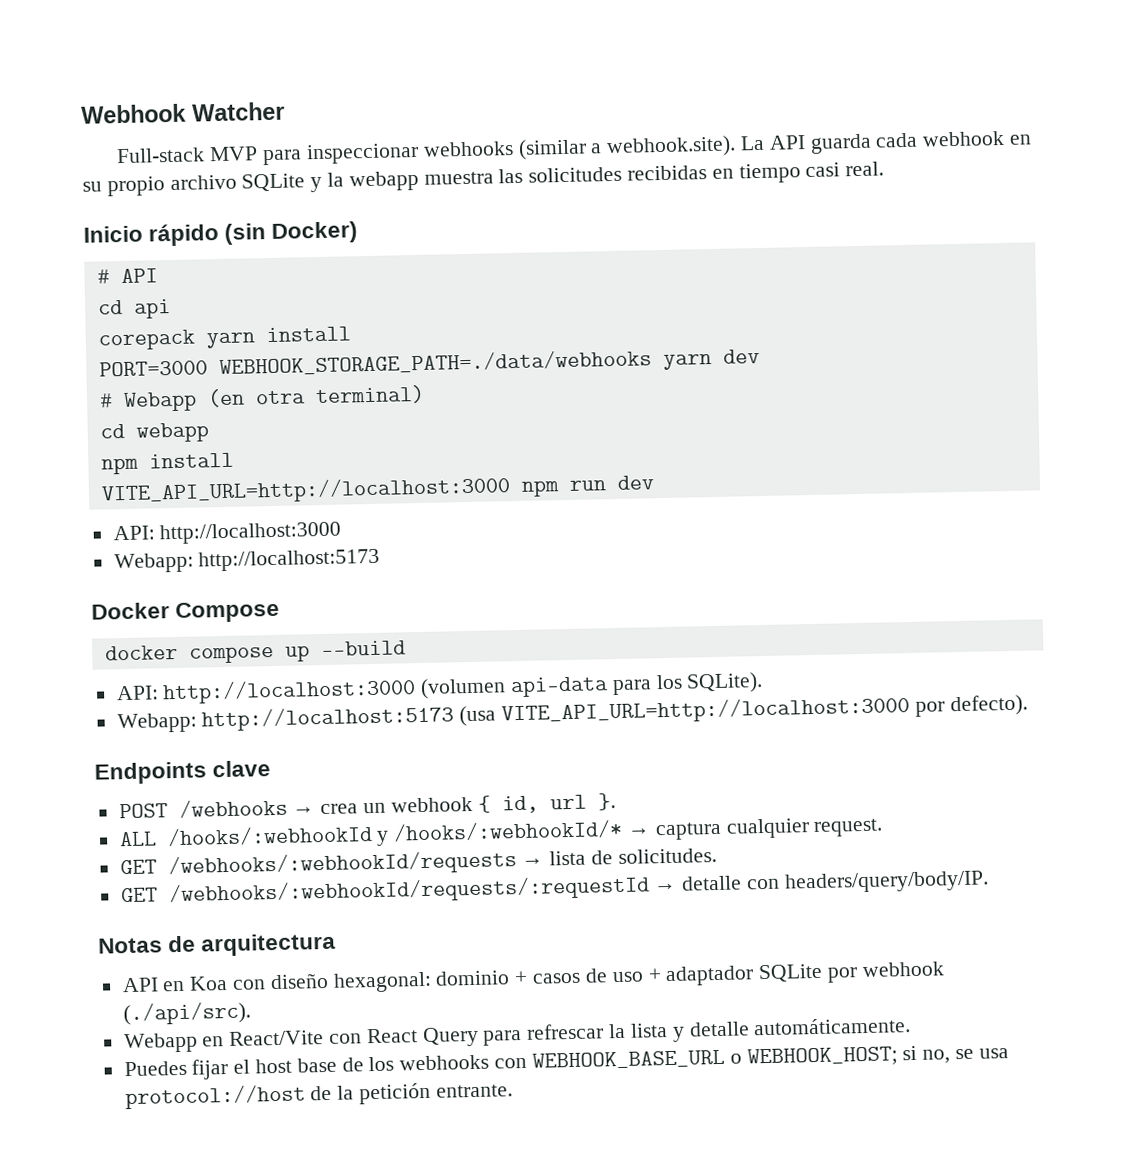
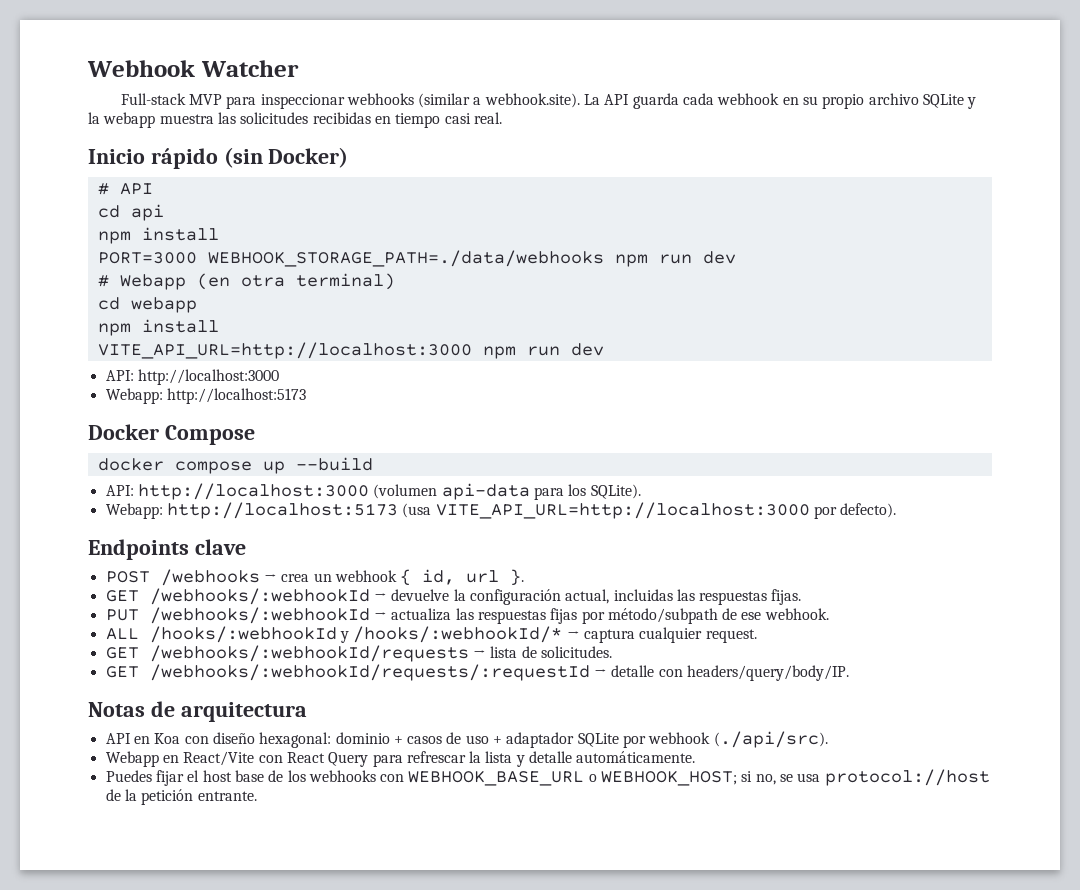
[97,329,256,351] corepack yarn -> [97,231,131,244] npm
[662,353,712,370] yarn -> [614,254,692,267] npm run
(616, 802) none -> [105,588,802,605] [105,607,829,624] // GET /webhooks/:webhookId → devuelve la configuración actual, incluidas las respuestas fijas. // PUT /webhooks/:webhookId → actualiza las respuestas fijas por método/subpath de ese webhook.

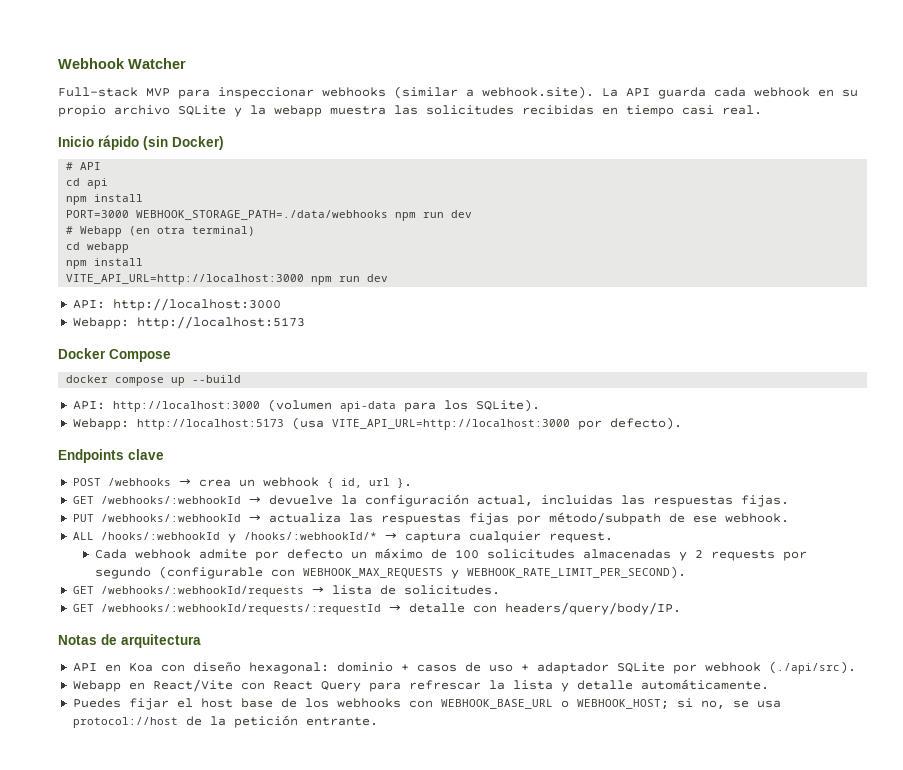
(757, 636) none -> [95,548,808,561] [95,566,687,579] // Cada webhook admite por defecto un máximo de 100 solicitudes almacenadas y 2 requests por segundo (configurable con WEBHOOK_MAX_REQUESTS y WEBHOOK_RATE_LIMIT_PER_SECOND).

